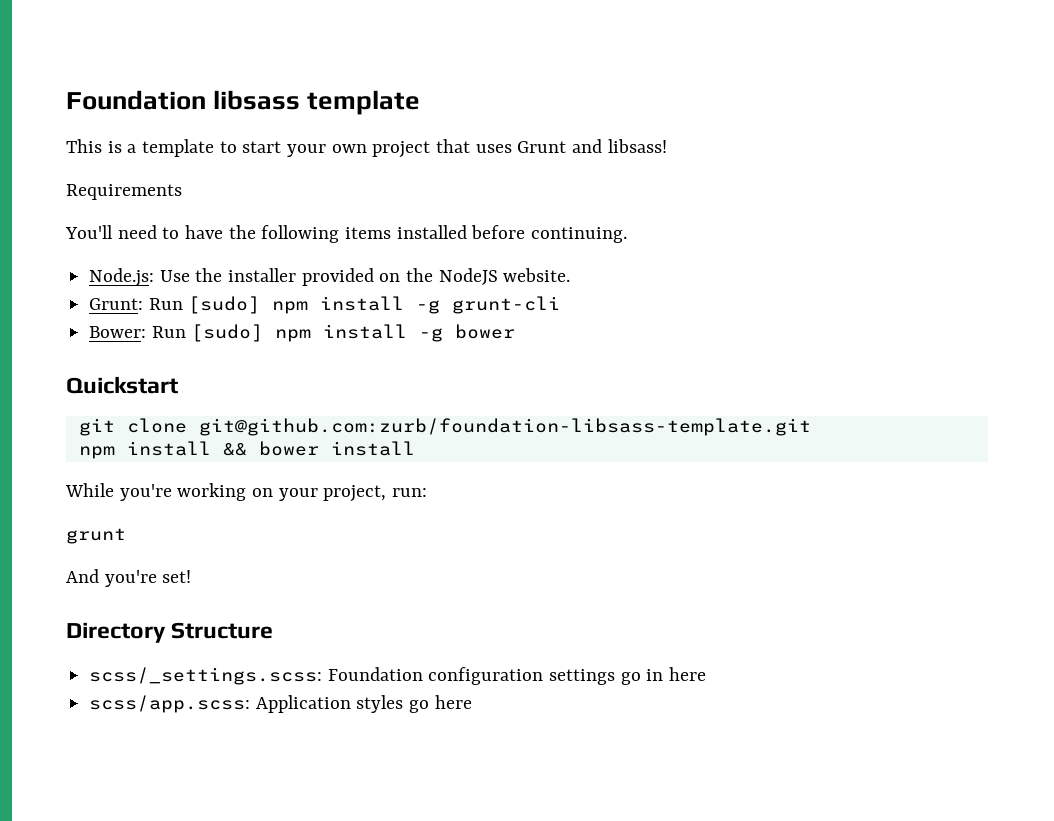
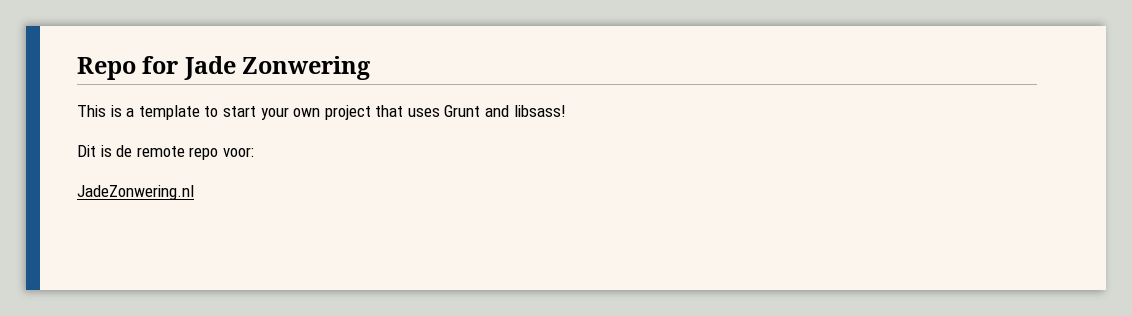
[66,90,421,115] Foundation libsass template -> [77,56,372,80] Repo for Jade Zonwering
[66,184,182,200] [65,225,628,243] [89,268,571,287] [89,296,561,314] [89,324,516,342] [66,376,178,394] [78,418,811,436] [78,441,415,459] [65,483,428,502] [66,528,126,544] [66,569,192,587] [66,622,274,643] [89,667,707,685] [89,695,472,713] Requirements // You'll need to have the following items installed before continuing. // Node.js: Use the installer provided on the NodeJS website. // Grunt: Run [sudo] npm install -g grunt-cli // Bower: Run [sudo] npm install -g bower // Quickstart // git clone git@github.com:zurb/foundation-libsass-template.git // npm install && bower install // While you're working on your project, run: // grunt // And you're set! // Directory Structure // scss/_settings.scss: Foundation configuration settings go in here // scss/app.scss: Application styles go here -> [77,145,254,160] [77,185,194,200] Dit is de remote repo voor: // JadeZonwering.nl

